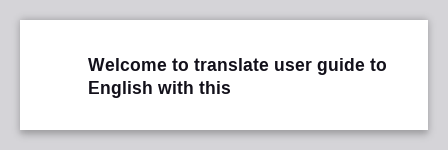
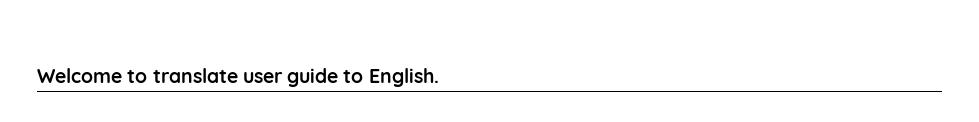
[88,81,231,98] English with this -> [368,68,439,87] English.

